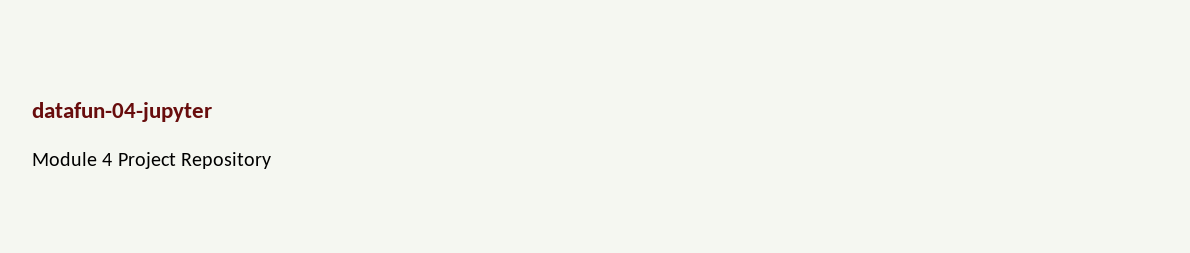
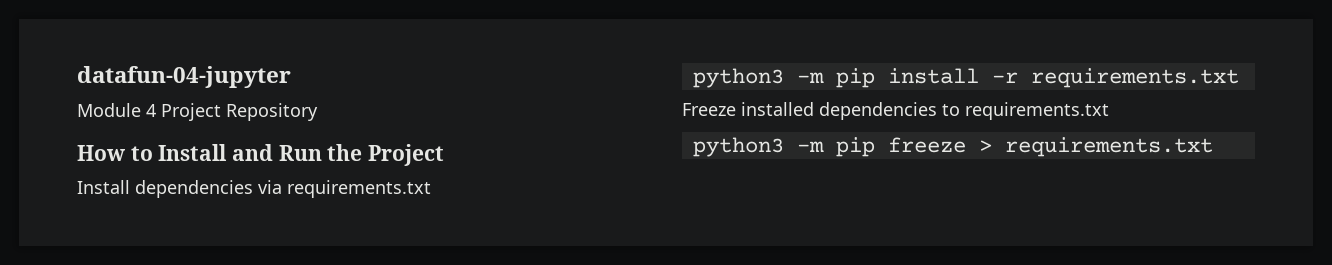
(272, 160) none -> [77,144,445,166] [77,180,431,198] [692,68,1239,88] [682,102,1109,120] [692,137,1213,157] // How to Install and Run the Project // Install dependencies via requirements.txt // python3 -m pip install -r requirements.txt // Freeze installed dependencies to requirements.txt // python3 -m pip freeze > requirements.txt

